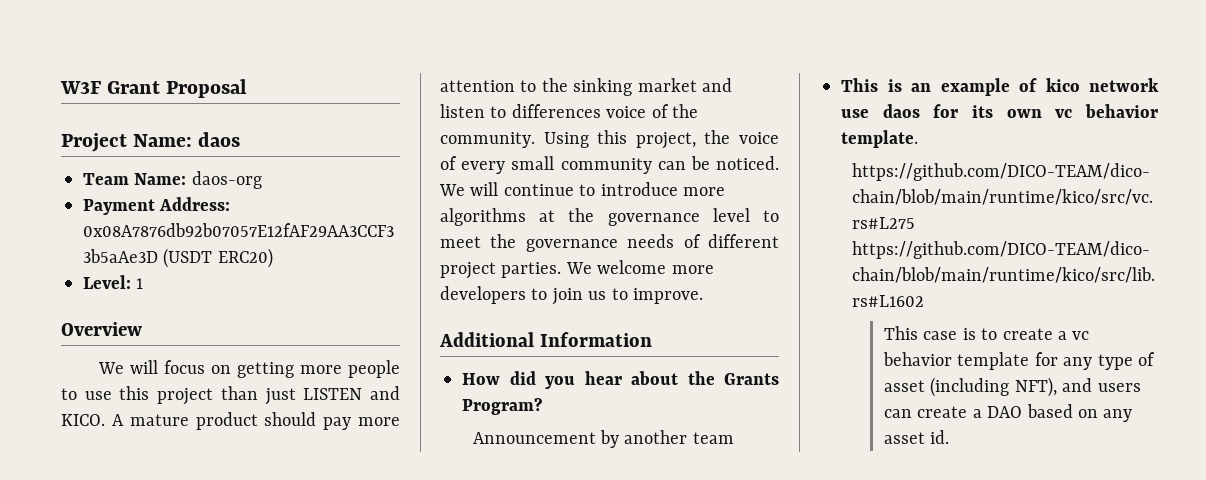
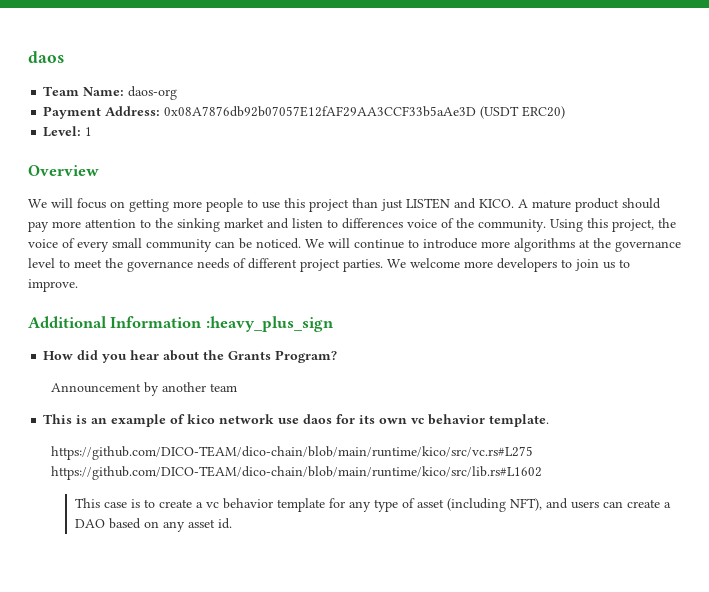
[60,79,248,98] [61,133,193,152] W3F Grant Proposal // Project Name: -> (28, 57) none
(652, 339) none -> [205,316,334,332] :heavy_plus_sign

